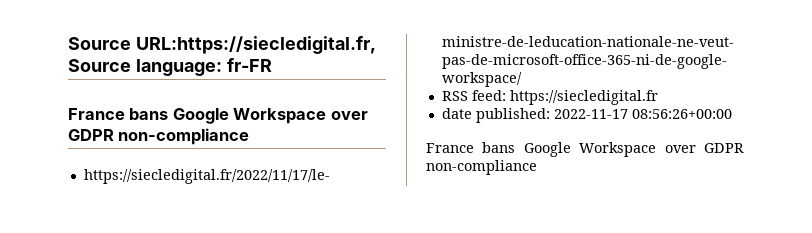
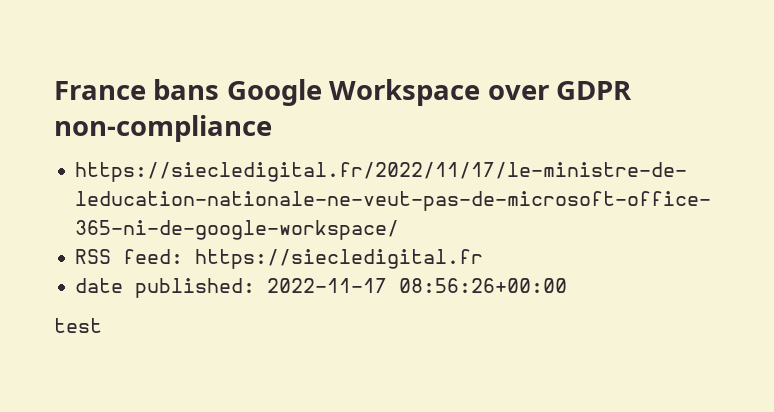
[68,36,376,54] [68,58,272,76] Source URL:https://siecledigital.fr, Source language: fr-FR // -> (54, 90) none
[426,142,744,157] [426,160,537,175] France bans Google Workspace over GDPR non-compliance -> [54,318,102,333] test

